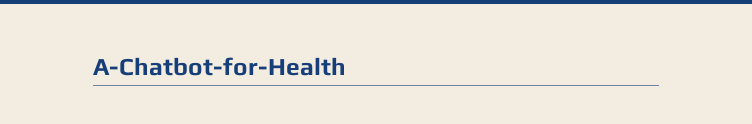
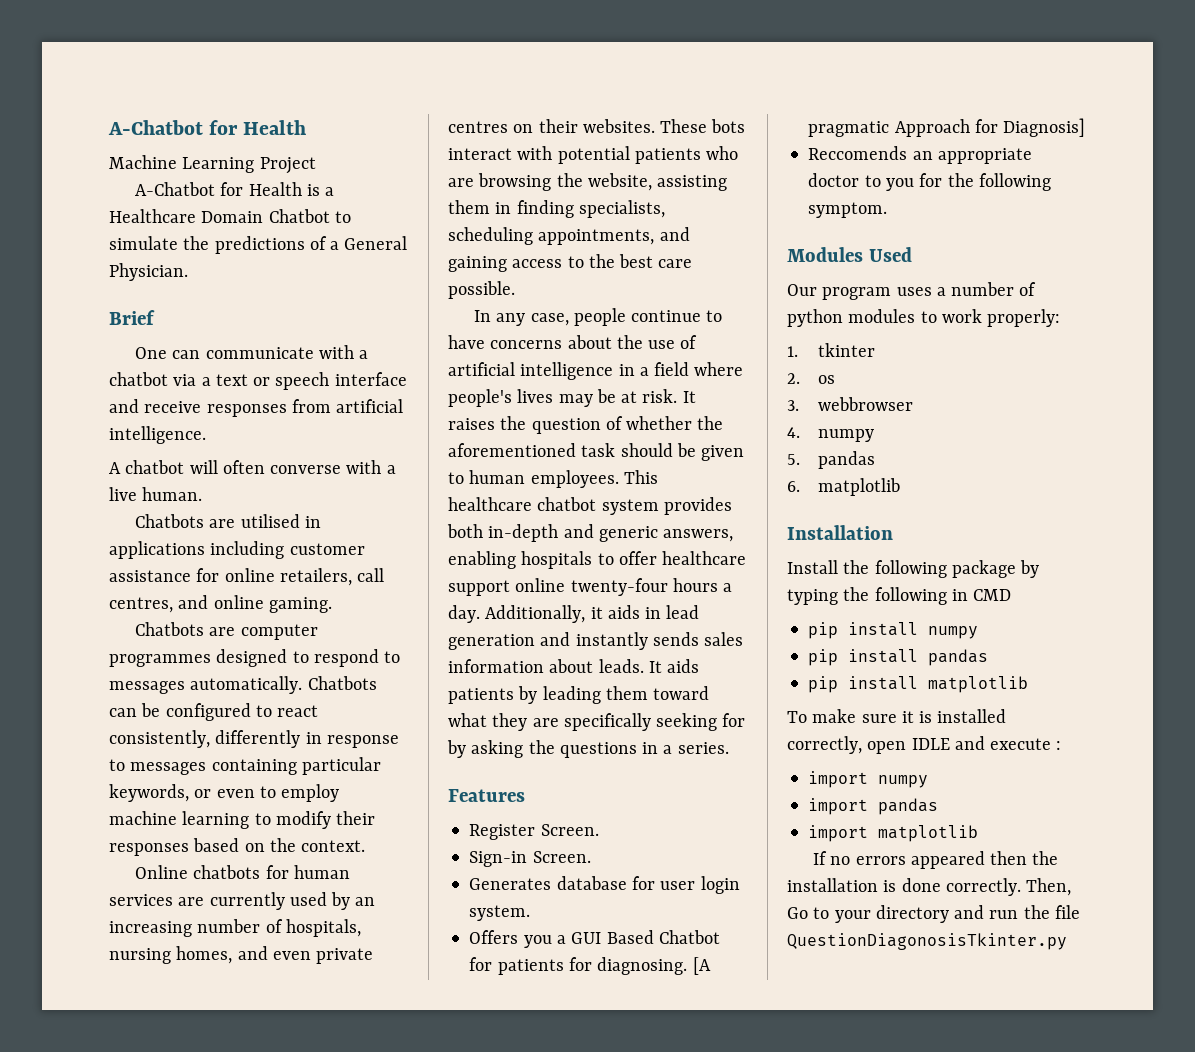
[93,57,346,76] A-Chatbot-for-Health -> [108,120,307,135] [109,155,316,174] [135,182,335,196] [109,209,351,223] [109,236,408,254] [109,263,188,281] [109,310,155,325] [135,345,369,359] [109,372,407,390] [109,399,404,417] [109,426,206,444] [109,460,396,474] [109,487,203,501] [135,514,321,528] [109,541,365,559] [109,568,385,586] [109,595,332,613] [135,622,318,640] [109,649,401,667] [109,676,377,694] [109,703,319,721] [109,730,399,748] [109,757,381,775] [109,784,340,802] [109,811,376,829] [109,838,366,856] [135,865,350,879] [109,892,376,910] [109,919,361,937] [109,946,374,964] [448,119,746,133] [448,146,739,164] [448,173,728,191] [448,200,665,218] [448,227,690,245] [448,254,693,272] [448,281,515,299] [474,308,723,326] [448,335,698,349] [448,362,744,380] [448,389,696,407] [448,416,724,434] [448,443,745,461] [448,470,658,488] [448,497,732,515] [447,524,734,542] [448,551,747,569] [448,578,733,596] [448,605,700,623] [448,632,744,650] [448,659,700,673] [448,686,710,704] [448,713,746,731] [447,740,729,758] [448,789,525,802] [469,824,599,840] [469,851,591,867] [469,876,740,894] [469,905,531,921] [469,930,720,948] [469,957,711,975] [808,118,1086,137] [808,146,1032,164] [808,173,1051,191] [808,202,888,218] [787,247,912,262] [787,282,1037,300] [787,309,1061,327] [787,343,876,357] [787,373,836,384] [787,397,914,411] [787,427,875,442] [787,451,876,469] [787,478,901,496] [787,525,893,540] [787,560,1040,578] [787,587,1012,605] [808,622,979,639] [808,649,989,666] [808,676,1029,693] [787,709,1007,723] [787,736,1062,754] [808,771,929,788] [808,798,939,815] [808,825,979,842] [813,851,1059,869] [787,878,1072,896] [787,905,1080,923] [787,933,1067,950] A-Chatbot for Health // Machine Learning Project // A-Chatbot for Health is a Healthcare Domain Chatbot to simulate the predictions of a General Physician. // Brief // One can communicate with a chatbot via a text or speech interface and receive responses from artificial intelligence. // A chatbot will often converse with a live human. // Chatbots are utilised in applications including customer assistance for online retailers, call centres, and online gaming. // Chatbots are computer programmes designed to respond to messages automatically. Chatbots can be configured to react consistently, differently in response to messages containing particular keywords, or even to employ machine learning to modify their responses based on the context. // Online chatbots for human services are currently used by an increasing number of hospitals, nursing homes, and even private centres on their websites. These bots interact with potential patients who are browsing the website, assisting them in finding specialists, scheduling appointments, and gaining access to the best care possible. // In any case, people continue to have concerns about the use of artificial intelligence in a field where people's lives may be at risk. It raises the question of whether the aforementioned task should be given to human employees. This healthcare chatbot system provides both in-depth and generic answers, enabling hospitals to offer healthcare support online twenty-four hours a day. Additionally, it aids in lead generation and instantly sends sales information about leads. It aids patients by leading them toward what they are specifically seeking for by asking the questions in a series. // Features // Register Screen. // Sign-in Screen. // Generates database for user login system. // Offers you a GUI Based Chatbot for patients for diagnosing. [A pragmatic Approach for Diagnosis] // Reccomends an appropriate doctor to you for the following symptom. // Modules Used // Our program uses a number of python modules to work properly: // 1. tkinter // 2. os // 3. webbrowser // 4. numpy // 5. pandas // 6. matplotlib // Installation // Install the following package by typing the following in CMD // pip install numpy // pip install pandas // pip install matplotlib // To make sure it is installed correctly, open IDLE and execute : // import numpy // import pandas // import matplotlib // If no errors appeared then the installation is done correctly. Then, Go to your directory and run the file QuestionDiagonosisTkinter.py

